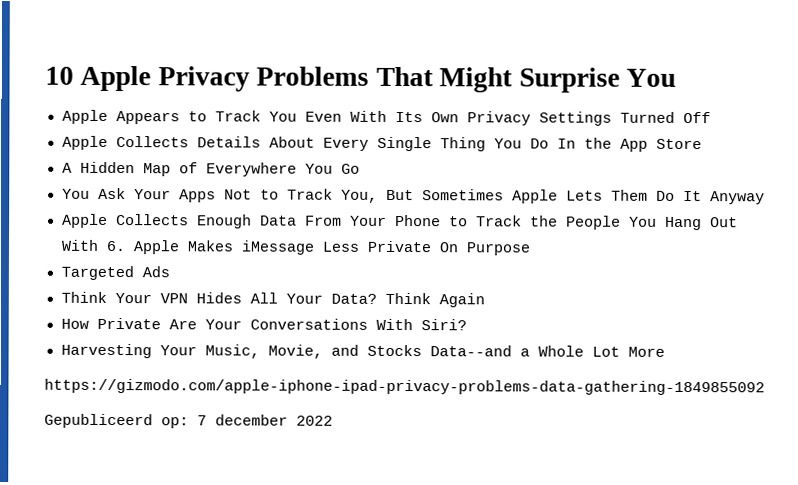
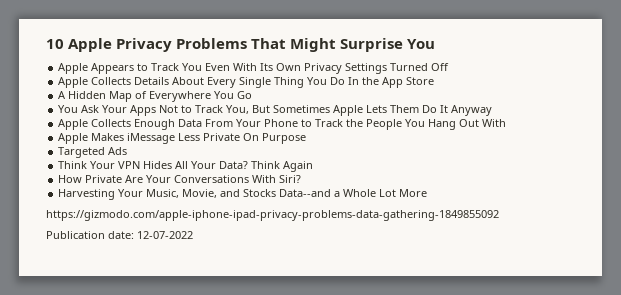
[105,240,126,252] 6. -> (507, 123) //
[44,413,333,429] Gepubliceerd op: 7 december 2022 -> [46,231,193,239] Publication date: 12-07-2022

